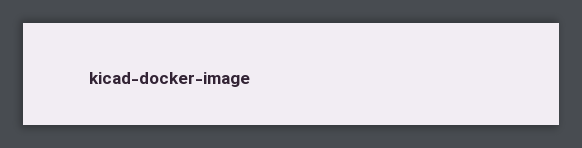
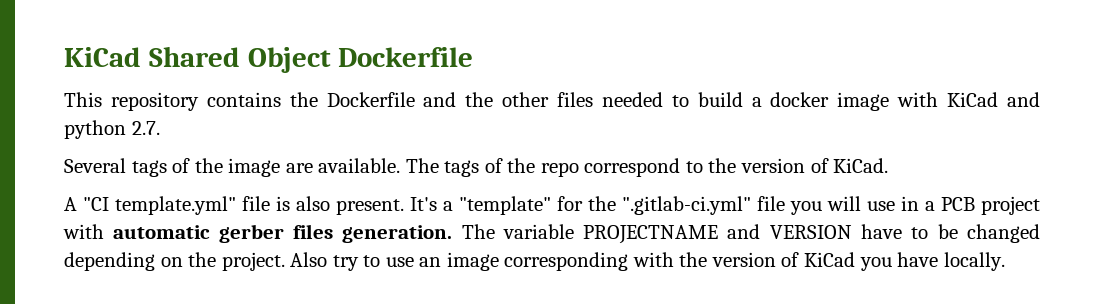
[89,72,250,87] kicad-docker-image -> [64,46,474,73] [64,92,1040,111] [64,120,160,139] [64,158,889,177] [64,196,1040,215] [63,224,1040,244] [64,252,1005,271] KiCad Shared Object Dockerfile // This repository contains the Dockerfile and the other files needed to build a docker image with KiCad and python 2.7. // Several tags of the image are available. The tags of the repo correspond to the version of KiCad. // A "CI template.yml" file is also present. It's a "template" for the ".gitlab-ci.yml" file you will use in a PCB project with automatic gerber files generation. The variable PROJECTNAME and VERSION have to be changed depending on the project. Also try to use an image corresponding with the version of KiCad you have locally.

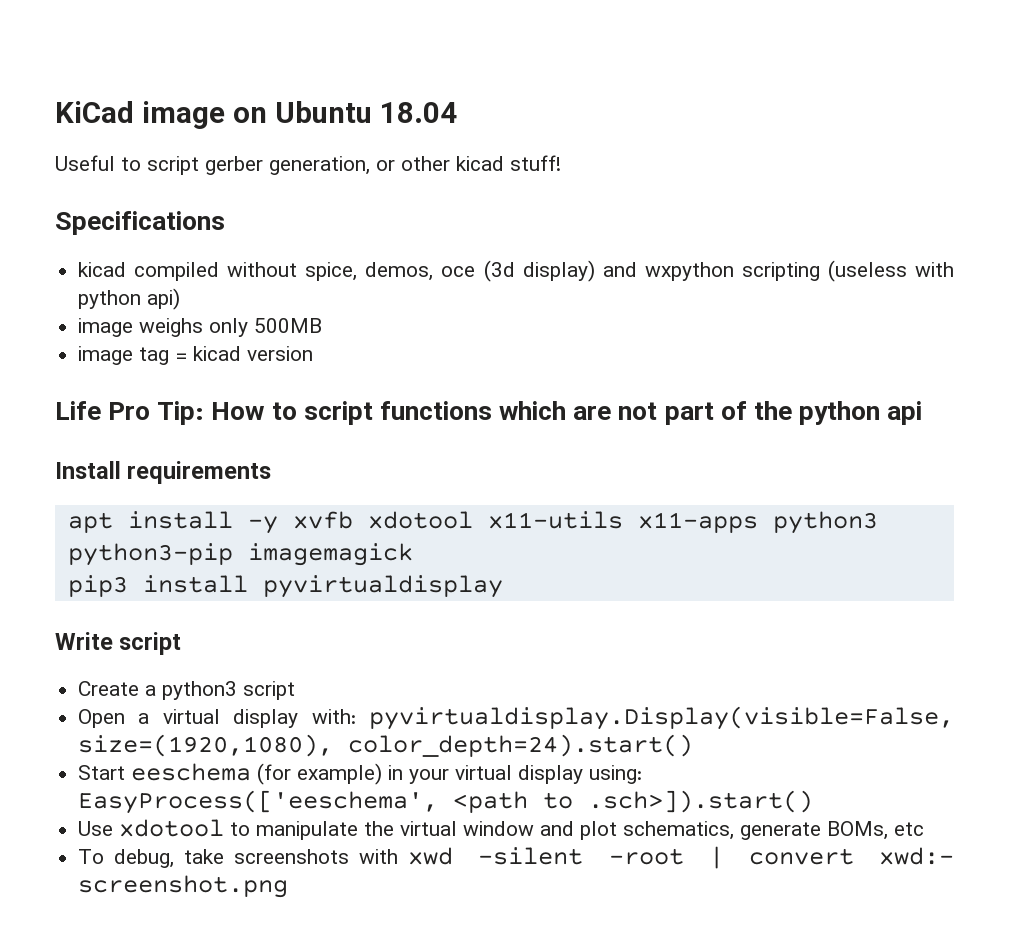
[64,46,474,73] [64,92,1040,111] [64,120,160,139] [64,158,889,177] [64,196,1040,215] [63,224,1040,244] [64,252,1005,271] KiCad Shared Object Dockerfile // This repository contains the Dockerfile and the other files needed to build a docker image with KiCad and python 2.7. // Several tags of the image are available. The tags of the repo correspond to the version of KiCad. // A "CI template.yml" file is also present. It's a "template" for the ".gitlab-ci.yml" file you will use in a PCB project with automatic gerber files generation. The variable PROJECTNAME and VERSION have to be changed depending on the project. Also try to use an image corresponding with the version of KiCad you have locally. -> [55,101,457,129] [55,155,561,175] [55,211,225,235] [78,260,955,282] [78,288,181,310] [78,318,323,337] [78,346,314,365] [55,401,923,425] [55,461,272,484] [67,511,878,534] [67,543,413,566] [67,575,503,598] [55,632,182,655] [78,681,296,700] [78,706,954,730] [78,734,694,757] [78,763,643,785] [78,790,814,814] [78,819,925,840] [78,846,954,869] [78,875,289,898] KiCad image on Ubuntu 18.04 // Useful to script gerber generation, or other kicad stuff! // Specifications // kicad compiled without spice, demos, oce (3d display) and wxpython scripting (useless with python api) // image weighs only 500MB // image tag = kicad version // Life Pro Tip: How to script functions which are not part of the python api // Install requirements // apt install -y xvfb xdotool x11-utils x11-apps python3 python3-pip imagemagick // pip3 install pyvirtualdisplay // Write script // Create a python3 script // Open a virtual display with: pyvirtualdisplay.Display(visible=False, size=(1920,1080), color_depth=24).start() // Start eeschema (for example) in your virtual display using: EasyProcess(['eeschema', <path to .sch>]).start() // Use xdotool to manipulate the virtual window and plot schematics, generate BOMs, etc // To debug, take screenshots with xwd -silent -root | convert xwd:- screenshot.png

